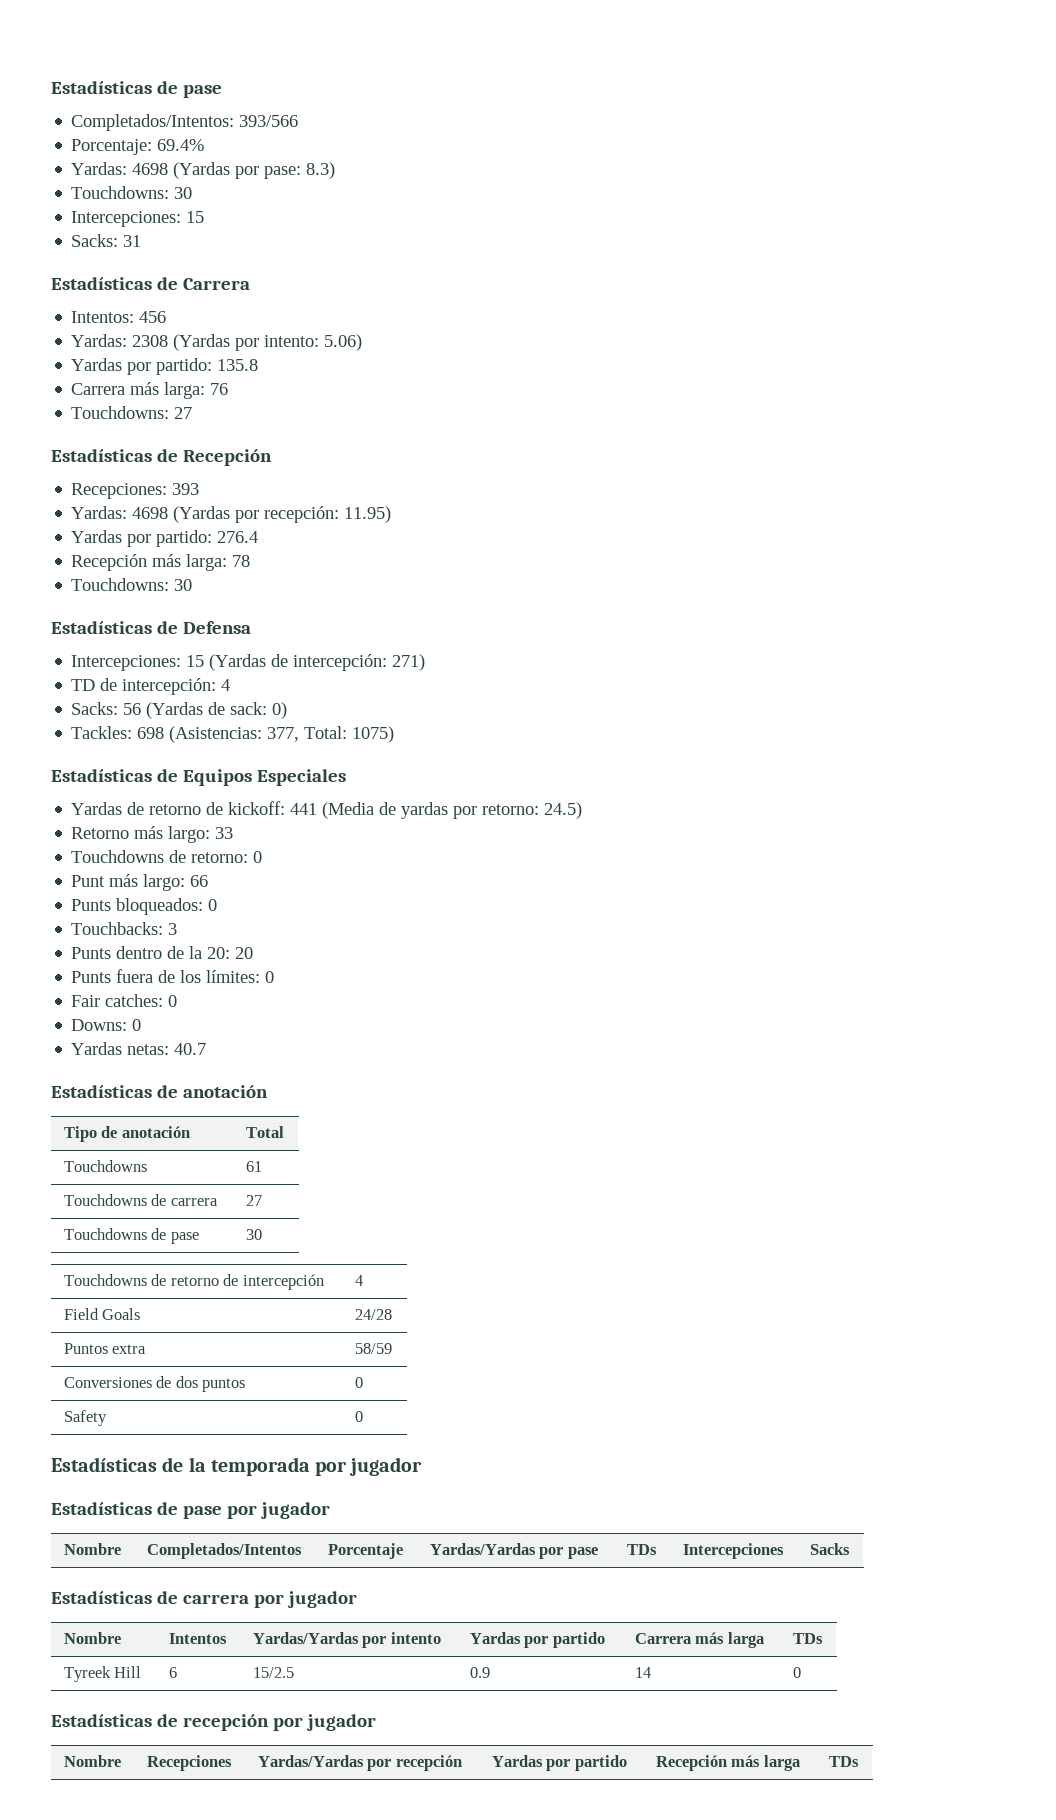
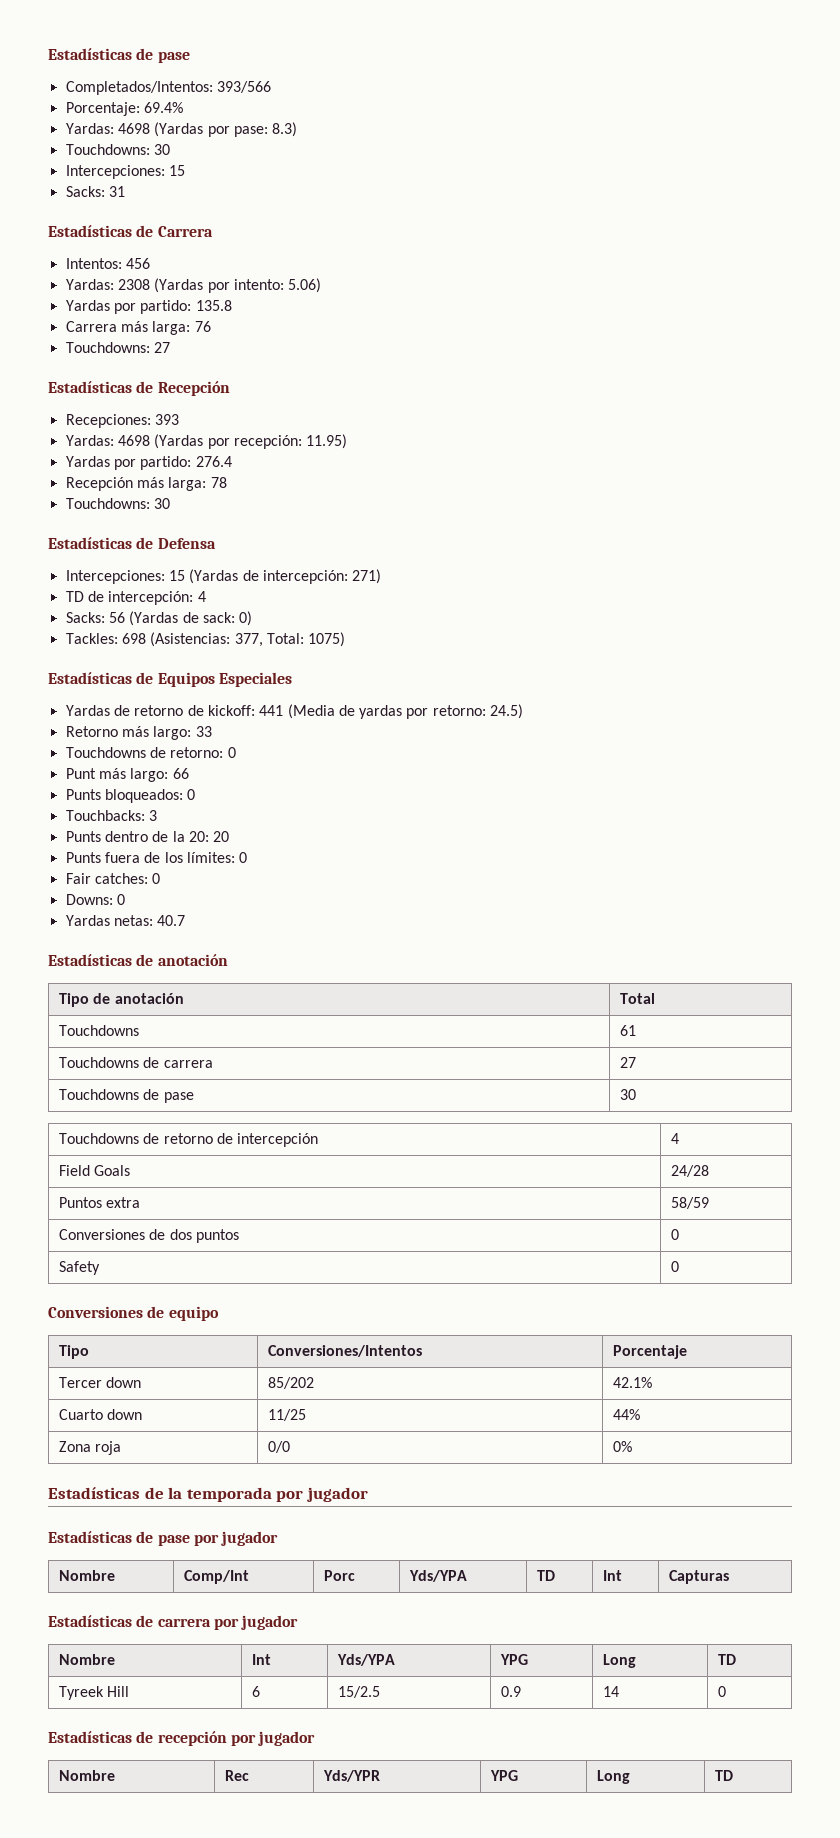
(363, 1416) none -> [48,1306,219,1321] [58,1345,89,1359] [267,1345,422,1357] [612,1345,687,1359] [58,1377,142,1388] [267,1377,314,1389] [612,1377,652,1388] [58,1409,143,1420] [267,1409,306,1421] [612,1409,640,1420] [58,1441,122,1455] [267,1441,290,1453] [612,1441,632,1452] // Conversiones de equipo // Tipo | Conversiones/Intentos | Porcentaje // Tercer down | 85/202 | 42.1% // Cuarto down | 11/25 | 44% // Zona roja | 0/0 | 0%
[146,1543,302,1559] [327,1543,403,1559] [429,1543,598,1559] [626,1544,657,1555] [682,1543,784,1559] [809,1543,850,1555] Completados/Intentos | Porcentaje | Yardas/Yardas por pase | TDs | Intercepciones | Sacks -> [183,1570,249,1584] [323,1570,355,1581] [408,1570,467,1582] [536,1570,555,1581] [602,1570,622,1581] [668,1570,729,1584] Comp/Int | Porc | Yds/YPA | TD | Int | Capturas
[168,1633,227,1644] [252,1632,441,1648] [469,1632,605,1648] [634,1632,764,1648] [792,1633,823,1644] Intentos | Yardas/Yardas por intento | Yardas por partido | Carrera más larga | TDs -> [251,1654,271,1665] [336,1654,395,1666] [499,1654,528,1665] [602,1654,636,1668] [717,1654,736,1665] Int | Yds/YPA | YPG | Long | TD
[146,1755,232,1771] [257,1755,462,1771] [491,1755,627,1771] [655,1755,800,1771] [828,1756,859,1767] Recepciones | Yardas/Yardas por recepción | Yardas por partido | Recepción más larga | TDs -> [224,1770,249,1781] [322,1770,380,1782] [489,1770,518,1781] [596,1770,630,1784] [714,1770,733,1781] Rec | Yds/YPR | YPG | Long | TD

